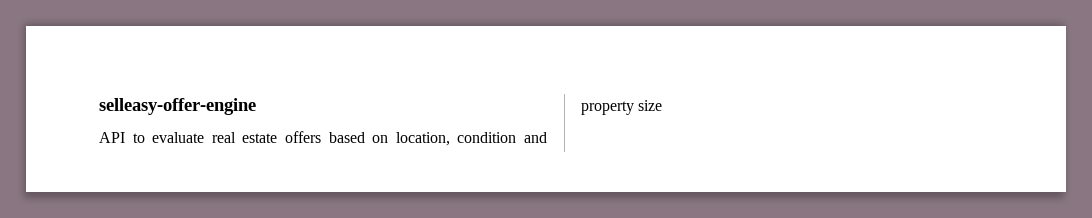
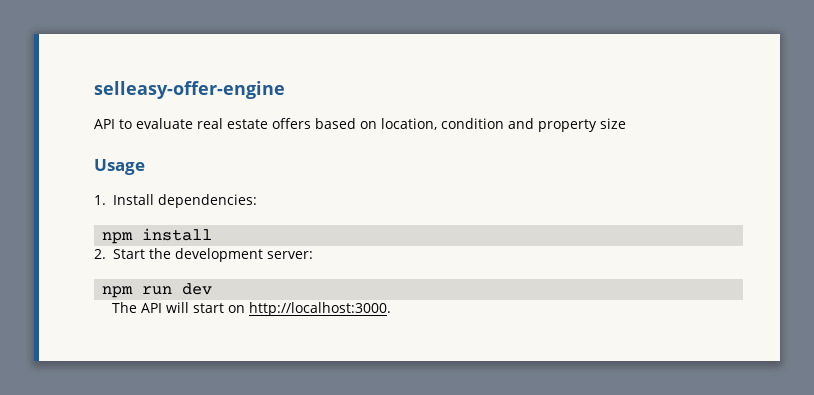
(663, 105) none -> [94,159,145,175] [94,194,257,208] [102,228,213,244] [94,248,313,262] [102,283,213,298] [111,302,391,316] // Usage // 1. Install dependencies: // npm install // 2. Start the development server: // npm run dev // The API will start on http://localhost:3000.

